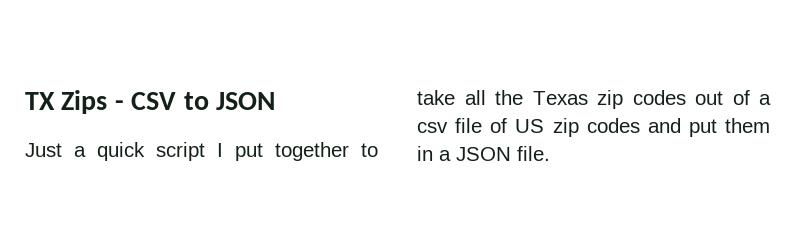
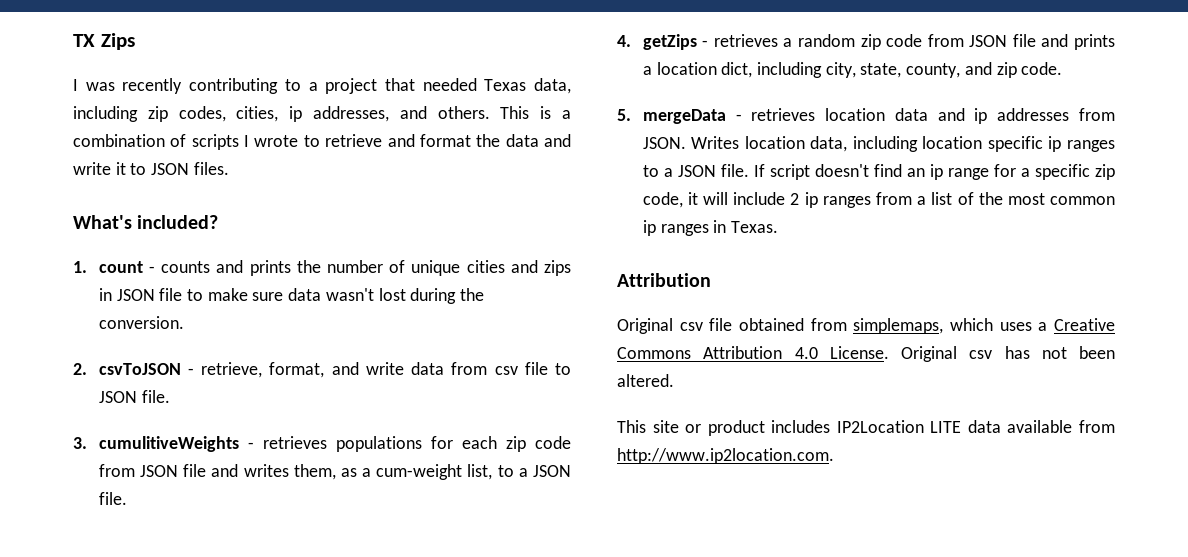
[114,92,276,110] [25,142,378,161] [417,90,771,109] [417,118,770,137] [417,146,550,161] - CSV to JSON // Just a quick script I put together to take all the Texas zip codes out of a csv file of US zip codes and put them in a JSON file. -> [73,78,571,94] [73,106,571,122] [73,134,572,150] [73,162,229,175] [73,215,219,229] [73,260,571,276] [98,288,485,304] [98,316,184,329] [73,362,572,378] [98,390,170,403] [73,436,571,452] [98,464,571,480] [98,492,127,505] [617,34,1115,50] [642,62,1063,78] [617,108,1115,124] [642,136,1115,152] [642,164,1115,180] [642,192,1115,208] [642,220,778,236] [617,273,711,287] [617,318,1115,334] [617,346,1115,362] [617,374,674,387] [617,420,1115,436] [617,448,834,464] // I was recently contributing to a project that needed Texas data, including zip codes, cities, ip addresses, and others. This is a combination of scripts I wrote to retrieve and format the data and write it to JSON files. // What's included? // 1. count - counts and prints the number of unique cities and zips in JSON file to make sure data wasn't lost during the conversion. // 2. csvToJSON - retrieve, format, and write data from csv file to JSON file. // 3. cumulitiveWeights - retrieves populations for each zip code from JSON file and writes them, as a cum-weight list, to a JSON file. // 4. getZips - retrieves a random zip code from JSON file and prints a location dict, including city, state, county, and zip code. // 5. mergeData - retrieves location data and ip addresses from JSON. Writes location data, including location specific ip ranges to a JSON file. If script doesn't find an ip range for a specific zip code, it will include 2 ip ranges from a list of the most common ip ranges in Texas. // Attribution // Original csv file obtained from simplemaps, which uses a Creative Commons Attribution 4.0 License. Original csv has not been altered. // This site or product includes IP2Location LITE data available from http://www.ip2location.com.

